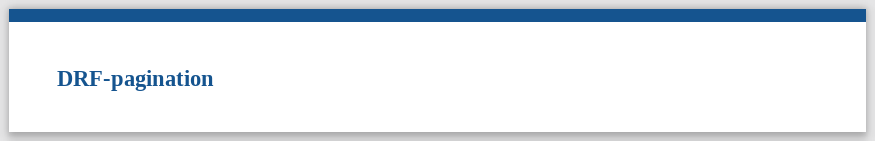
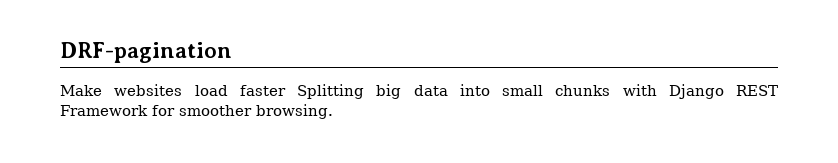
(214, 80) none -> [60,84,778,99] [60,104,333,119] // Make websites load faster Splitting big data into small chunks with Django REST Framework for smoother browsing.

